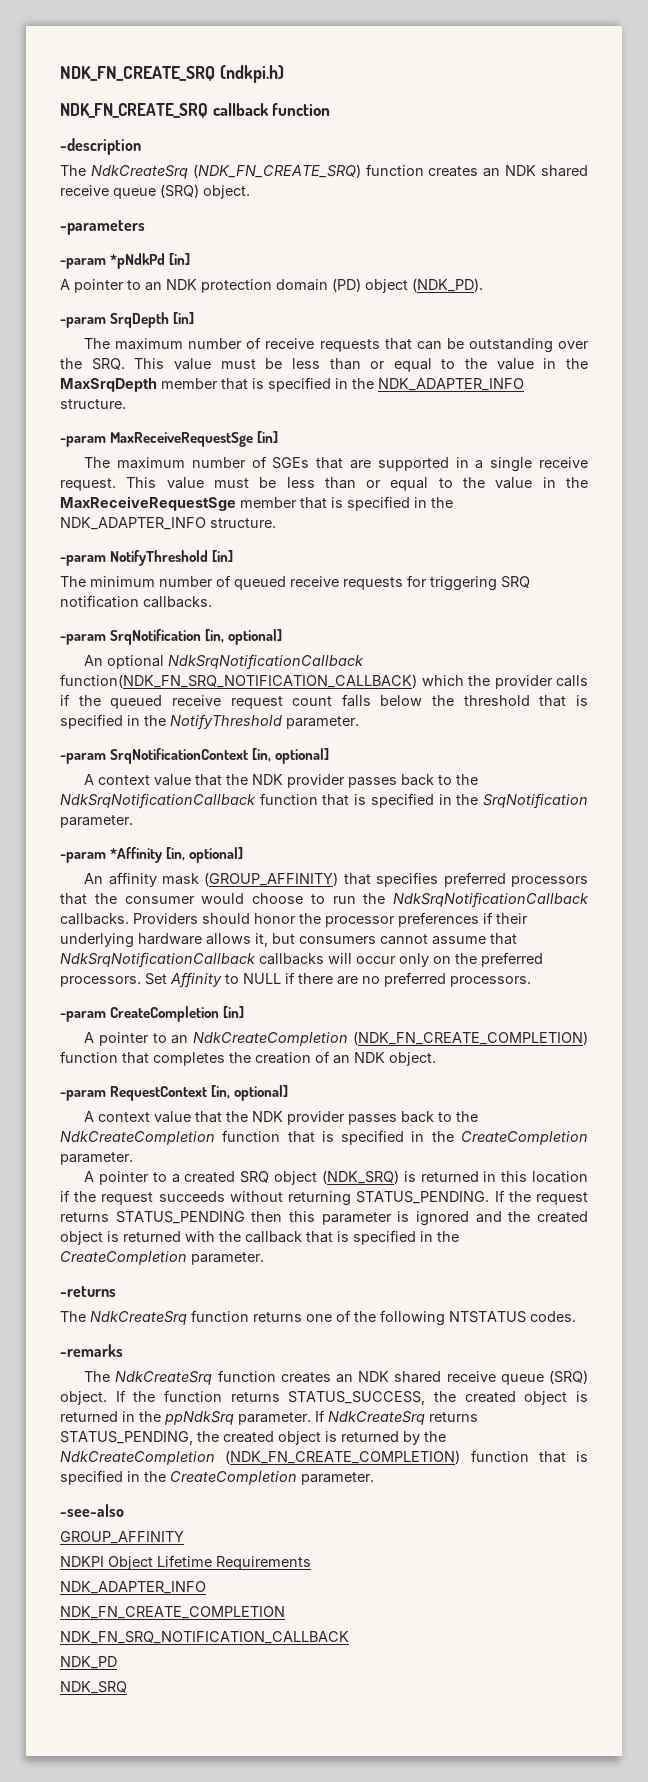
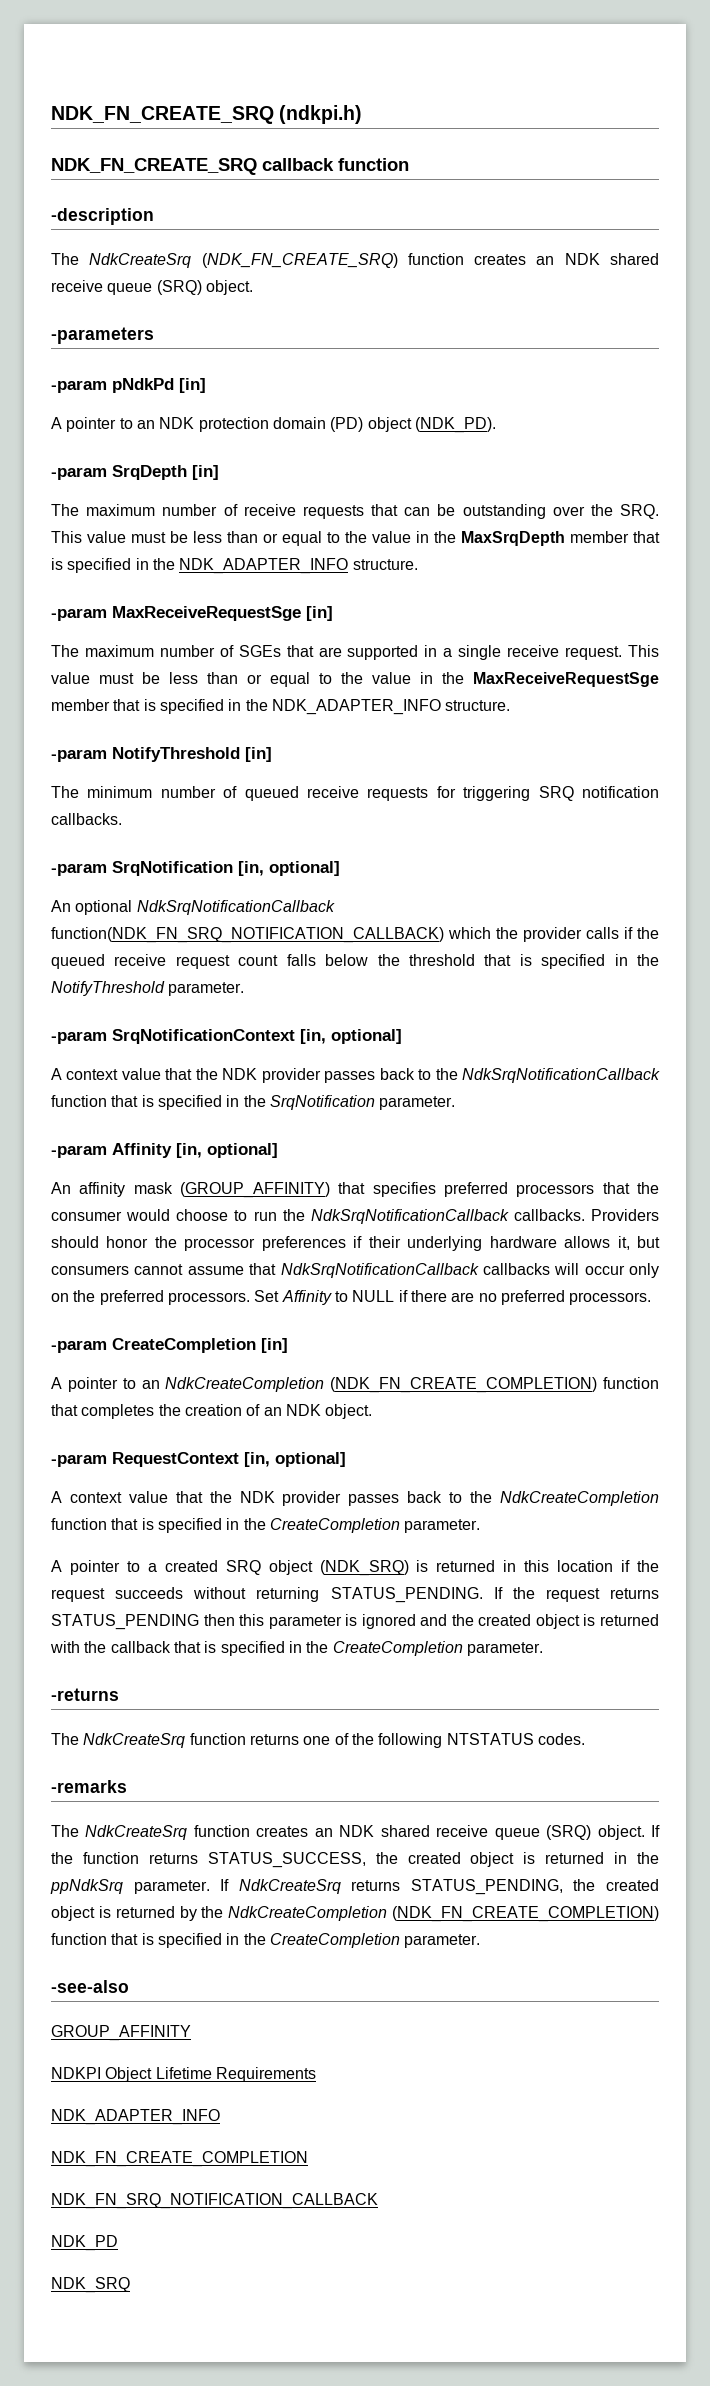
[110,253,166,269] *pNdkPd -> [112,378,174,393] pNdkPd
[110,847,164,863] *Affinity -> [112,1143,172,1158] Affinity

